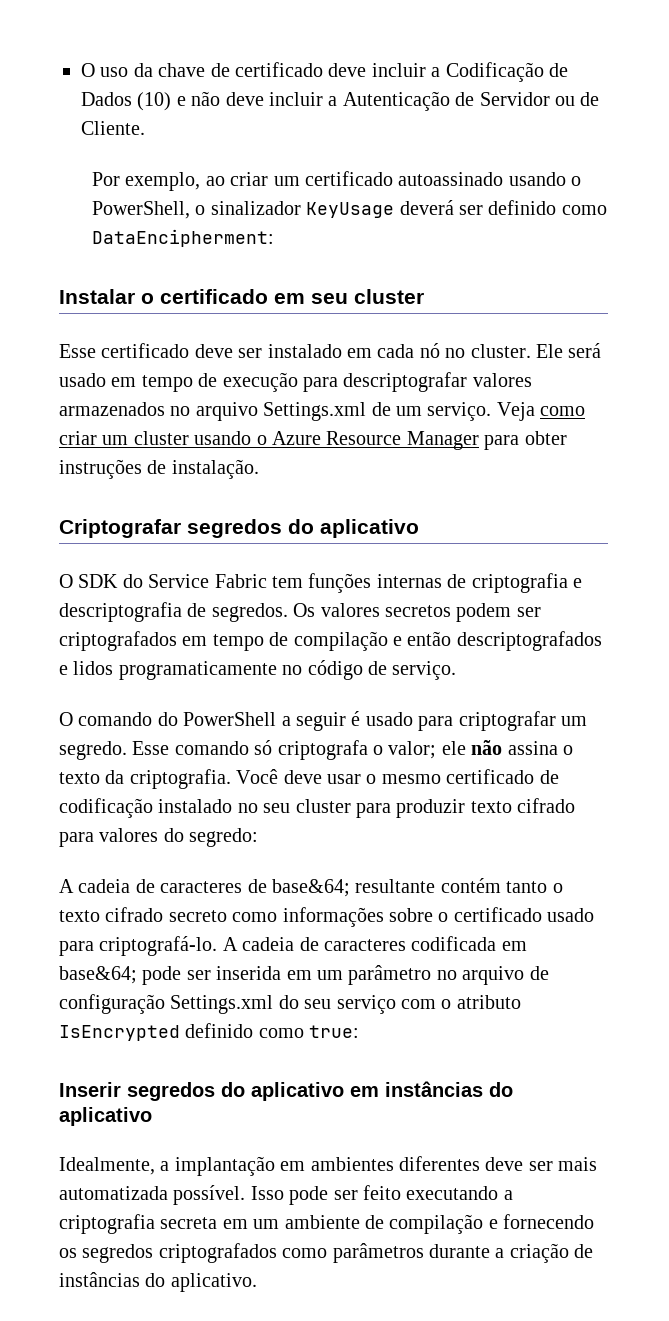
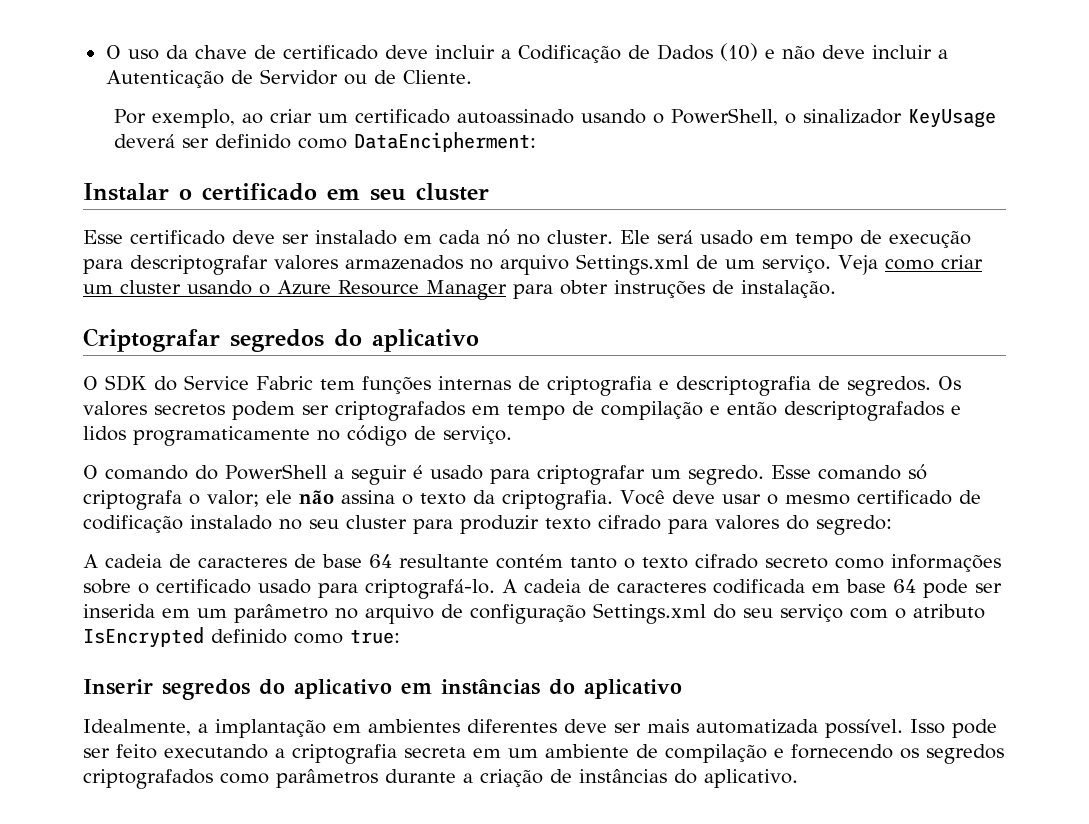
[272,879,350,897] base&64; -> [322,554,392,568] base 64
[59,966,137,984] base&64; -> [846,579,916,593] base 64

